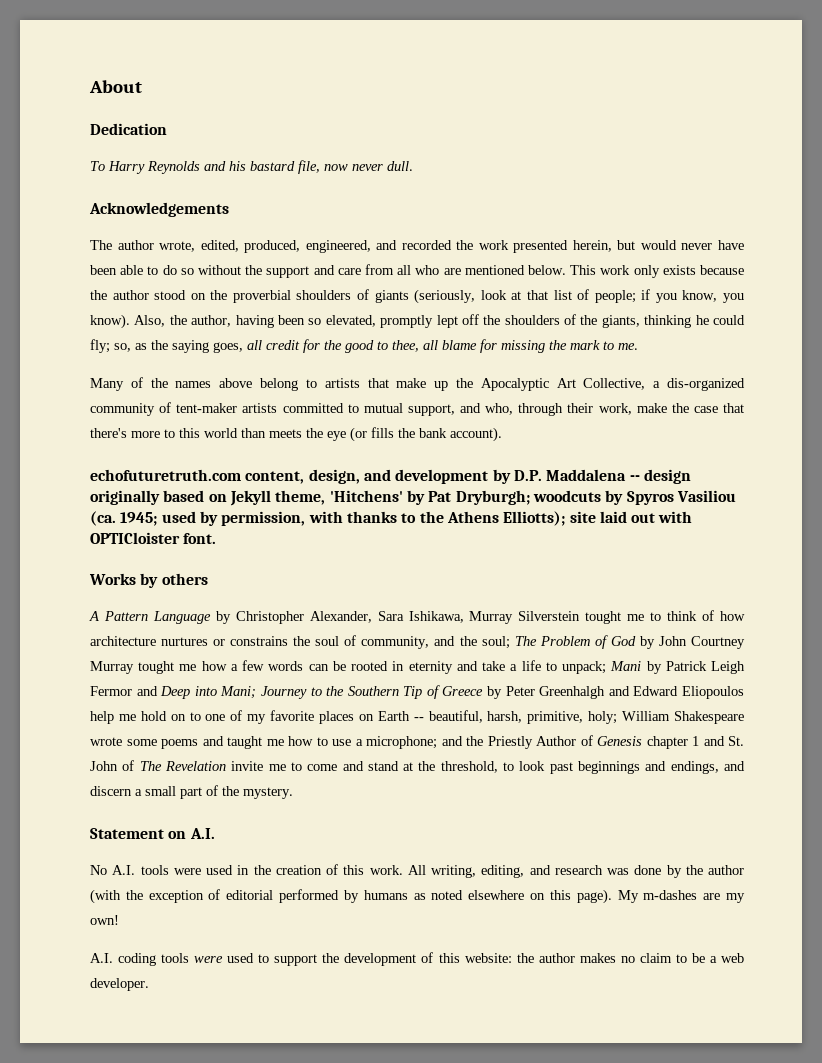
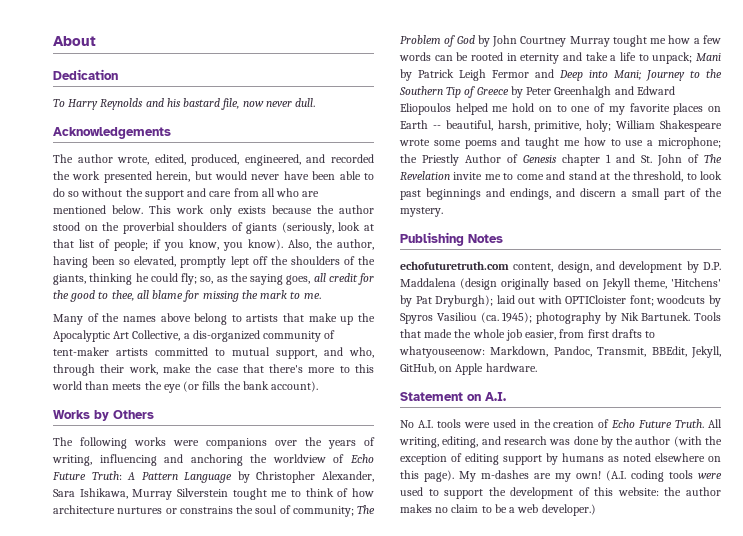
[90,469,691,484] [90,490,736,506] [90,511,693,526] [90,532,217,544] [89,573,208,588] echofuturetruth.com content, design, and development by D.P. Maddalena -- design originally based on Jekyll theme, 'Hitchens' by Pat Dryburgh; woodcuts by Spyros Vasiliou (ca. 1945; used by permission, with thanks to the Athens Elliotts); site laid out with OPTICloister font. // Works by others // -> [53,410,154,421] [53,437,375,449] [52,454,374,466] [52,471,122,480] Works by Others // The following works were companions over the years of writing, influencing and anchoring the worldview of Echo Future Truth:
[361,636,510,649] community, and the soul; -> [292,506,354,517] community;
[90,711,114,724] help -> [455,103,488,115] helped
[441,736,463,746] and -> (721, 143) none
(293, 793) none -> [400,232,503,246] [400,261,721,273] [400,278,721,290] [400,295,721,307] [400,312,721,324] [400,329,656,341] [399,346,721,358] [400,363,537,375] // Publishing Notes // echofuturetruth.com content, design, and development by D.P. Maddalena (design originally based on Jekyll theme, 'Hitchens' by Pat Dryburgh); laid out with OPTICloister font; woodcuts by Spyros Vasiliou (ca. 1945); photography by Nik Bartunek. Tools that made the whole job easier, from first drafts to whatyouseenow: Markdown, Pandoc, Transmit, BBEdit, Jekyll, GitHub, on Apple hardware.
[343,865,403,875] this work. -> [611,419,705,428] Echo Future Truth.
[226,889,340,903] editorial performed -> [465,453,542,465] editing support
[90,953,113,963] // A.I. -> [606,470,626,481] (A.I.
[90,978,149,991] developer. -> [541,504,596,516] developer.)

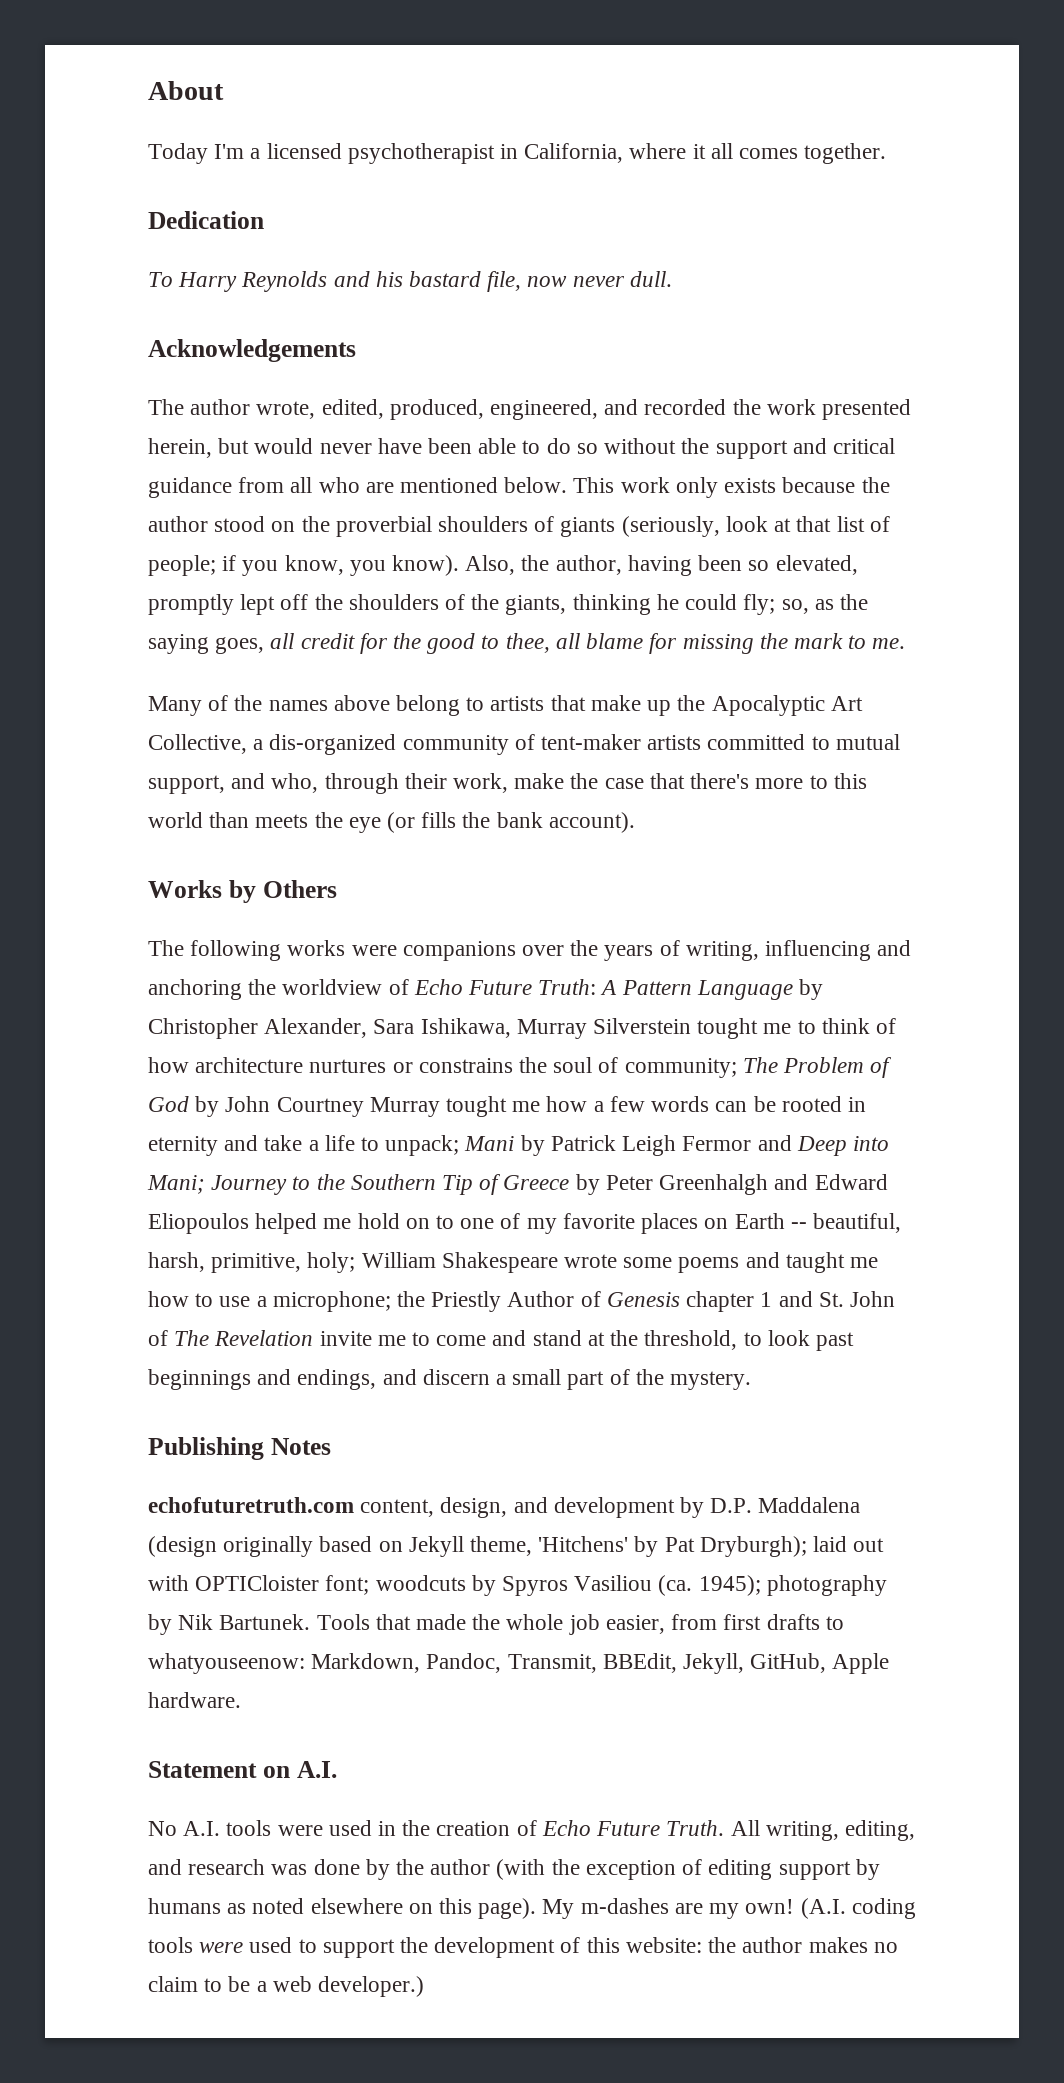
(96, 41) none -> [148,143,887,164] // Today I'm a licensed psychotherapist in California, where it all comes together.
[209,191,232,197] care -> [832,438,895,454] [148,477,232,498] critical guidance
[439,366,453,372] on -> (827, 1663) none

